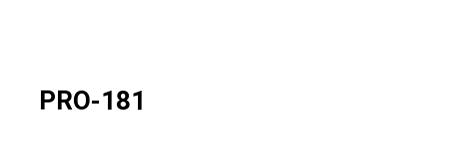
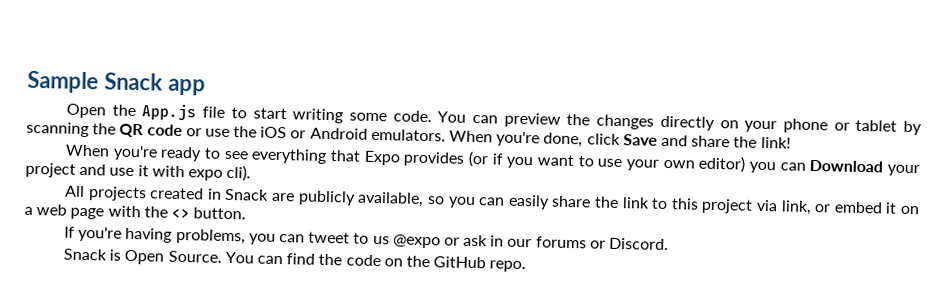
[38,90,146,110] PRO-181 -> [27,70,206,96] [66,103,922,136] [26,121,791,149] [65,144,921,177] [25,162,252,182] [65,185,920,215] [24,204,247,220] [64,226,670,251] [63,248,527,273] Sample Snack app // Open the App.js file to start writing some code. You can preview the changes directly on your phone or tablet by scanning the QR code or use the iOS or Android emulators. When you're done, click Save and share the link! // When you're ready to see everything that Expo provides (or if you want to use your own editor) you can Download your project and use it with expo cli). // All projects created in Snack are publicly available, so you can easily share the link to this project via link, or embed it on a web page with the <> button. // If you're having problems, you can tweet to us @expo or ask in our forums or Discord. // Snack is Open Source. You can find the code on the GitHub repo.

